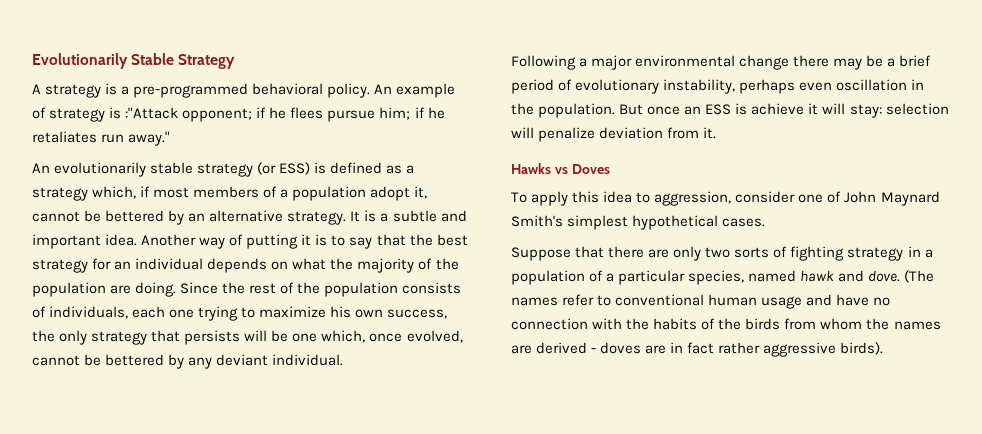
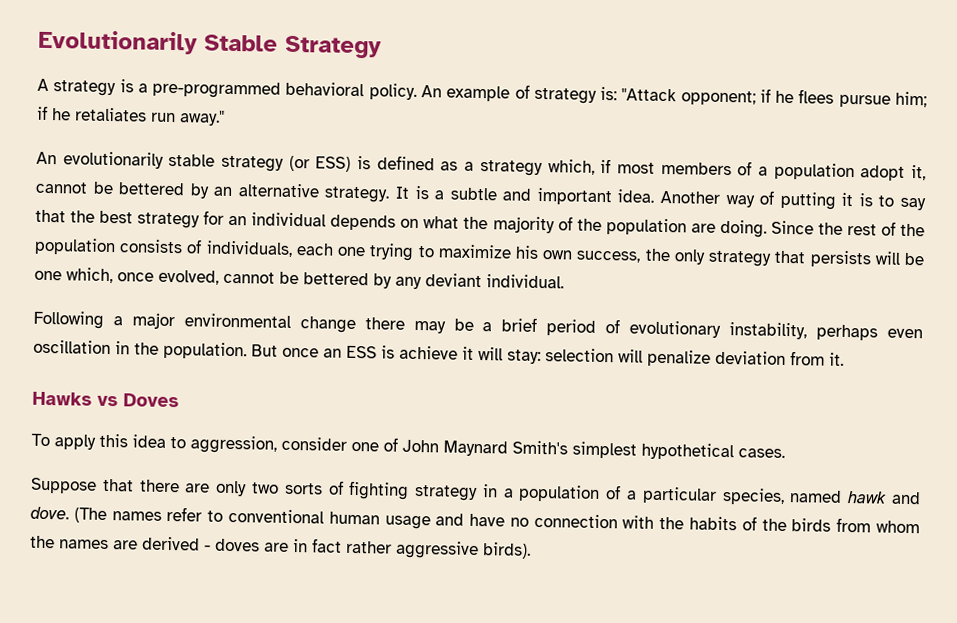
[109,107,179,119] is :"Attack -> [600,86,678,102] is: "Attack

